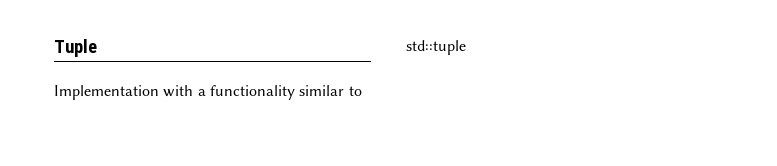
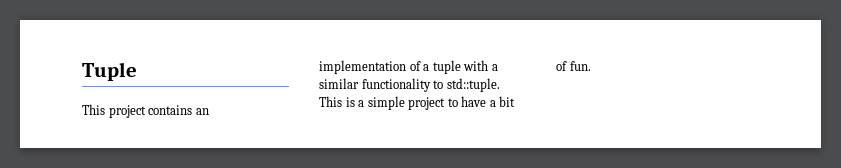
[54,85,362,100] [406,40,466,55] Implementation with a functionality similar to std::tuple -> [82,104,209,118] [319,60,498,74] [319,78,500,92] [319,96,516,110] [556,61,591,71] This project contains an implementation of a tuple with a similar functionality to std::tuple. This is a simple project to have a bit of fun.

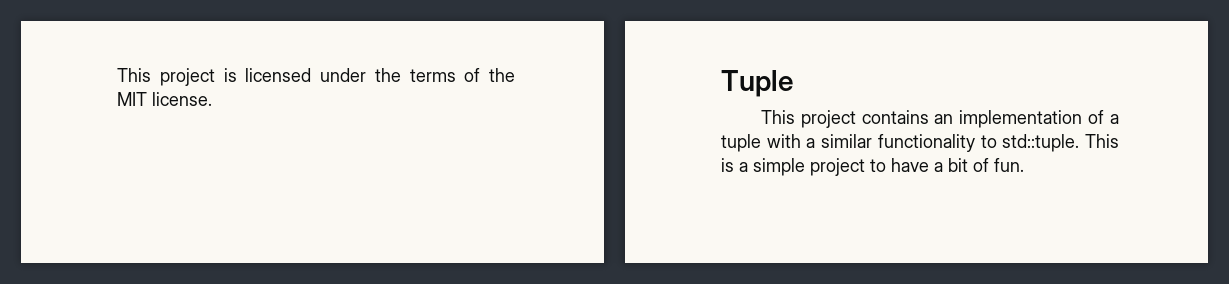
(82, 71) none -> [117,68,515,86] [117,92,212,106] This project is licensed under the terms of the MIT license. //

